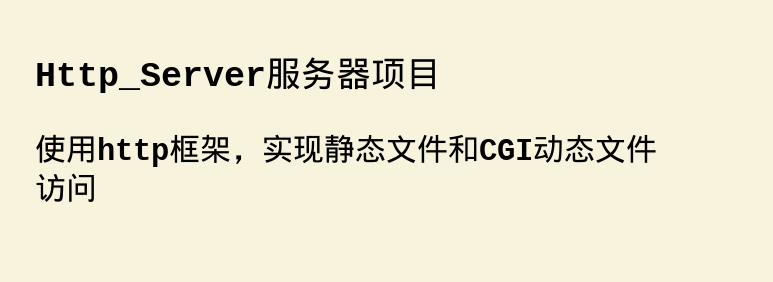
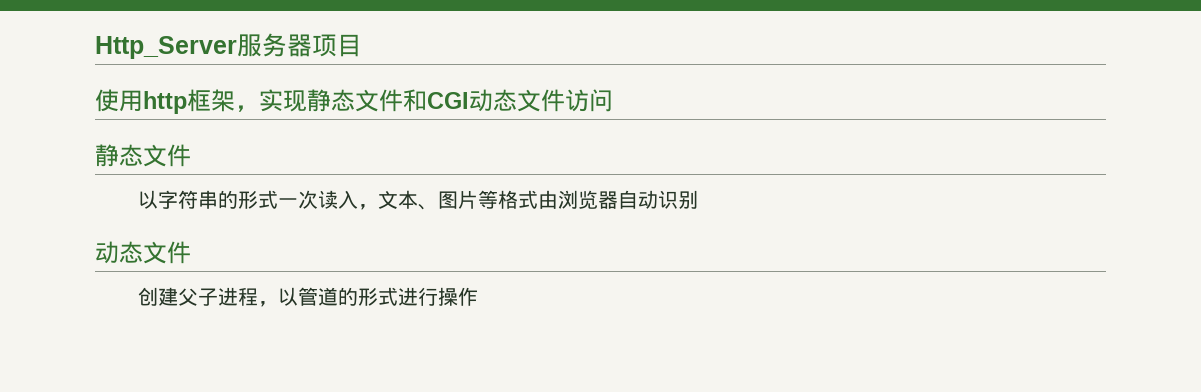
(97, 187) none -> [95,144,191,167] [137,190,698,210] [95,241,191,264] [137,287,478,307] // 静态文件 // 以字符串的形式一次读入，文本、图片等格式由浏览器自动识别 // 动态文件 // 创建父子进程，以管道的形式进行操作

